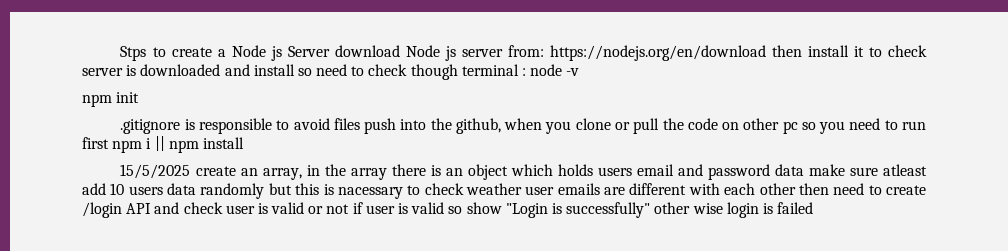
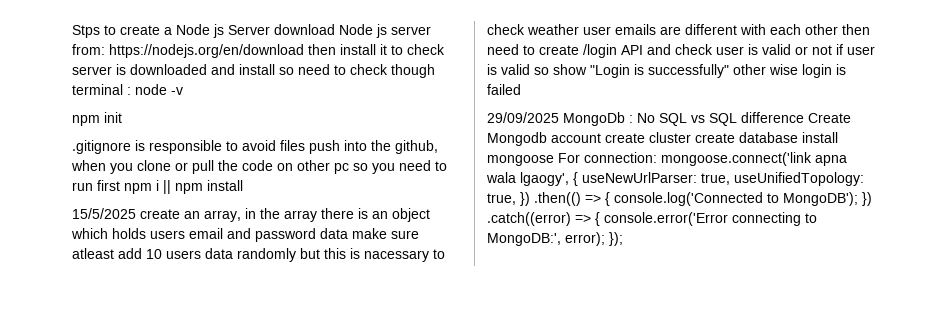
(814, 208) none -> [487,112,851,126] [487,132,838,146] [487,152,847,166] [486,172,864,186] [487,192,872,206] [487,212,817,226] [487,232,623,246] // 29/09/2025 MongoDb : No SQL vs SQL difference Create Mongodb account create cluster create database install mongoose For connection: mongoose.connect('link apna wala lgaogy', { useNewUrlParser: true, useUnifiedTopology: true, }) .then(() => { console.log('Connected to MongoDB'); }) .catch((error) => { console.error('Error connecting to MongoDB:', error); });

